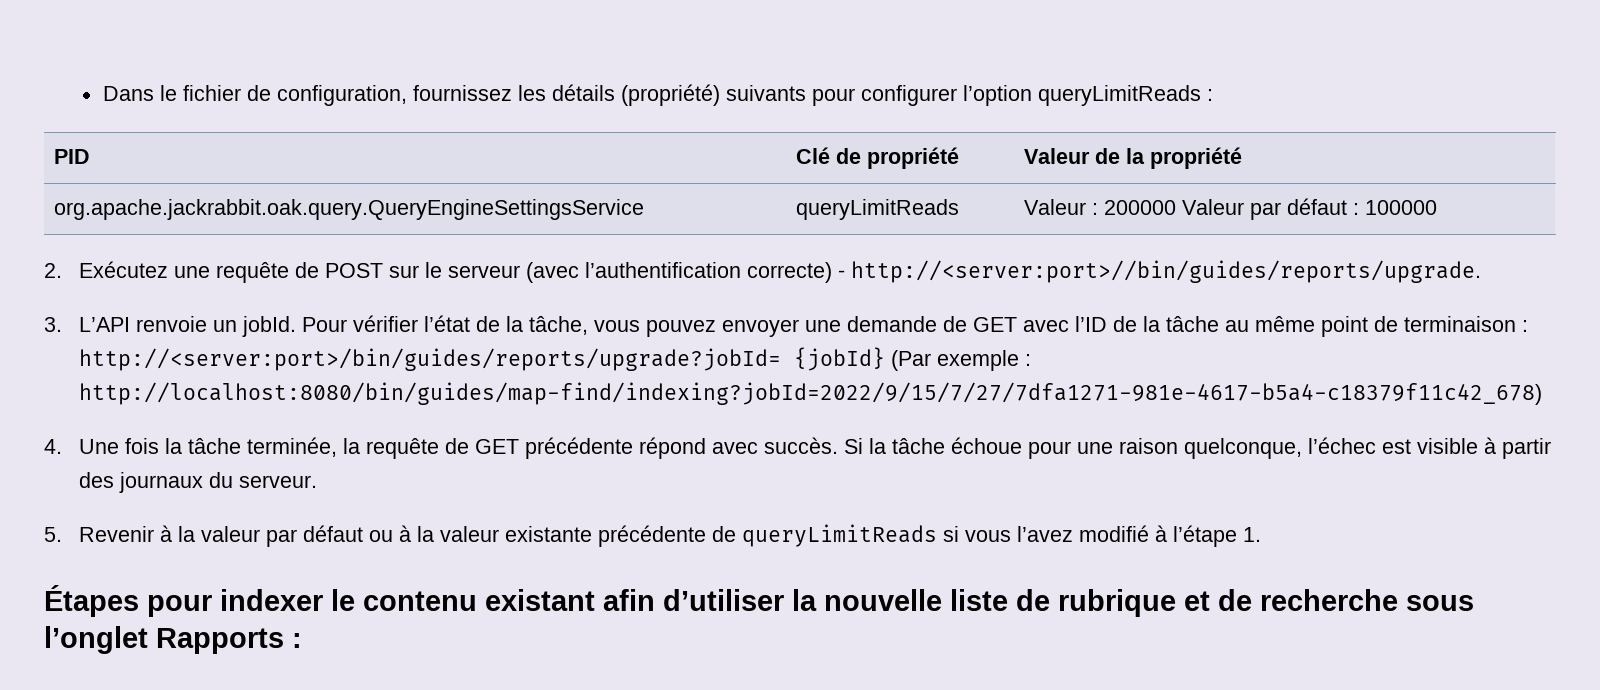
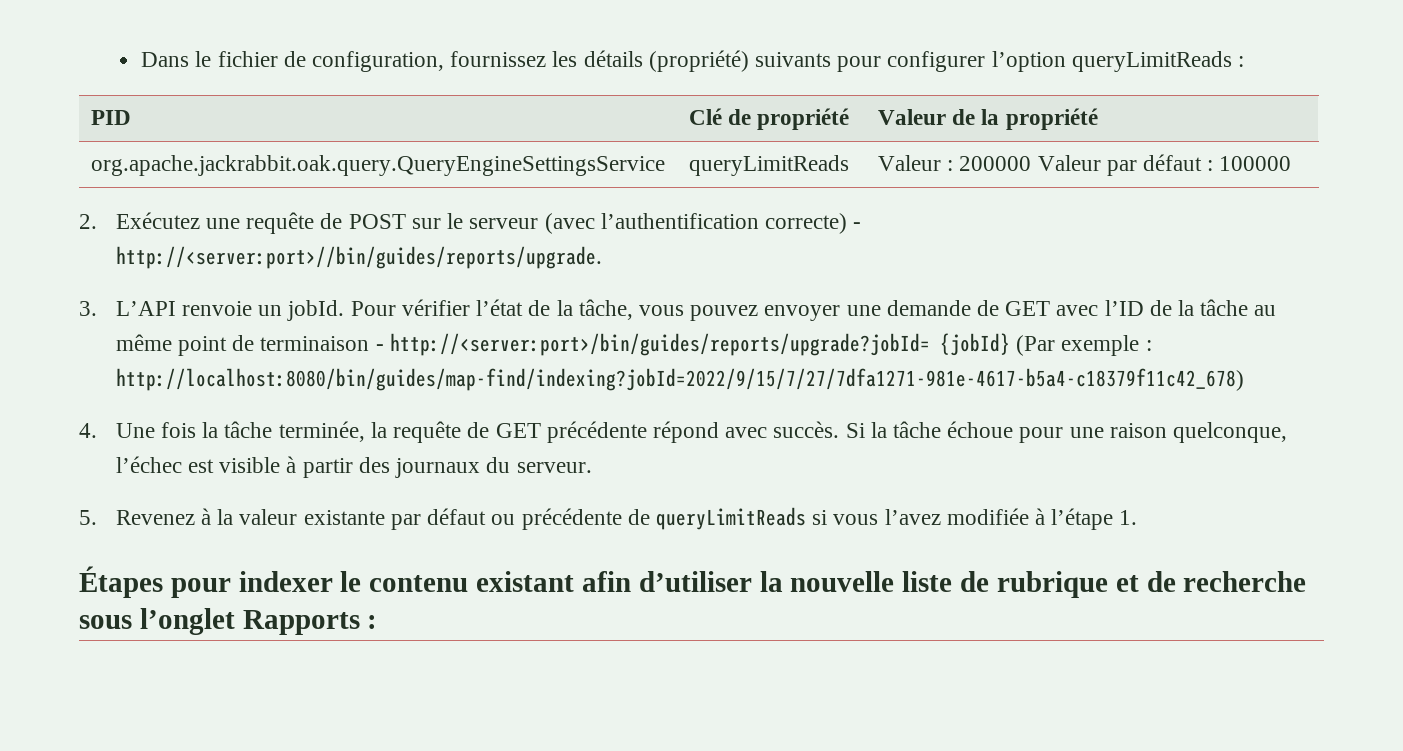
[1522,320,1529,332] : -> [375,344,384,351] -
[79,525,394,547] Revenir à la valeur par défaut ou -> [115,510,195,525] Revenez
(593, 534) none -> [390,508,516,530] par défaut ou
[1079,525,1150,542] modifié -> [946,508,1029,525] modifiée

